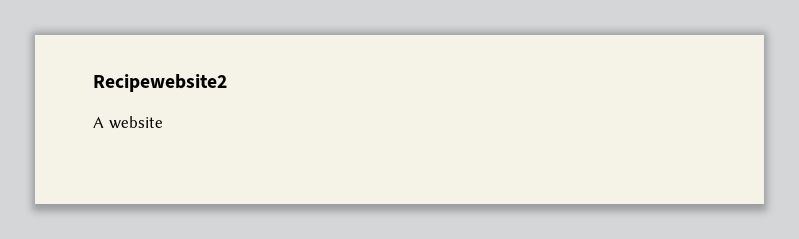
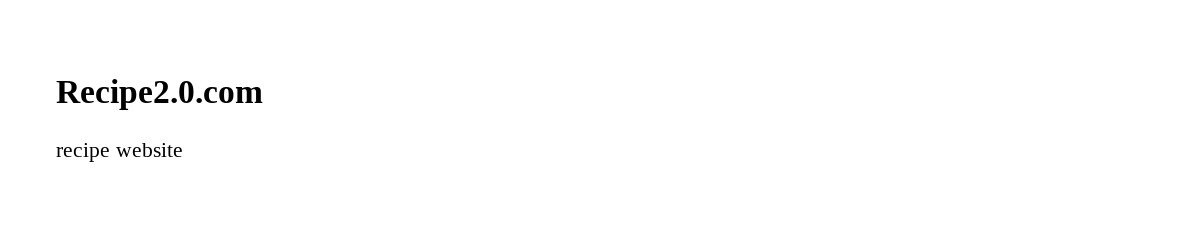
[93,74,227,92] [93,117,104,128] Recipewebsite2 // A -> [56,79,263,110] [56,143,110,162] Recipe2.0.com // recipe

